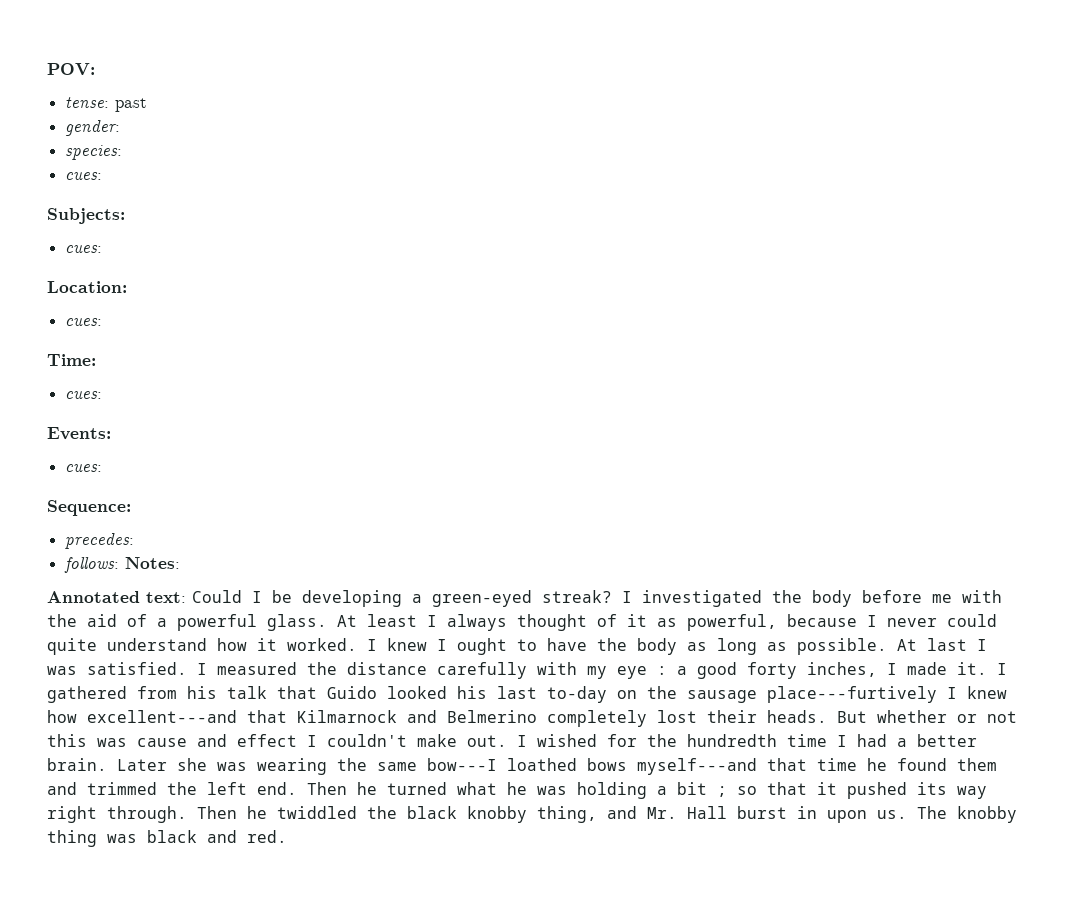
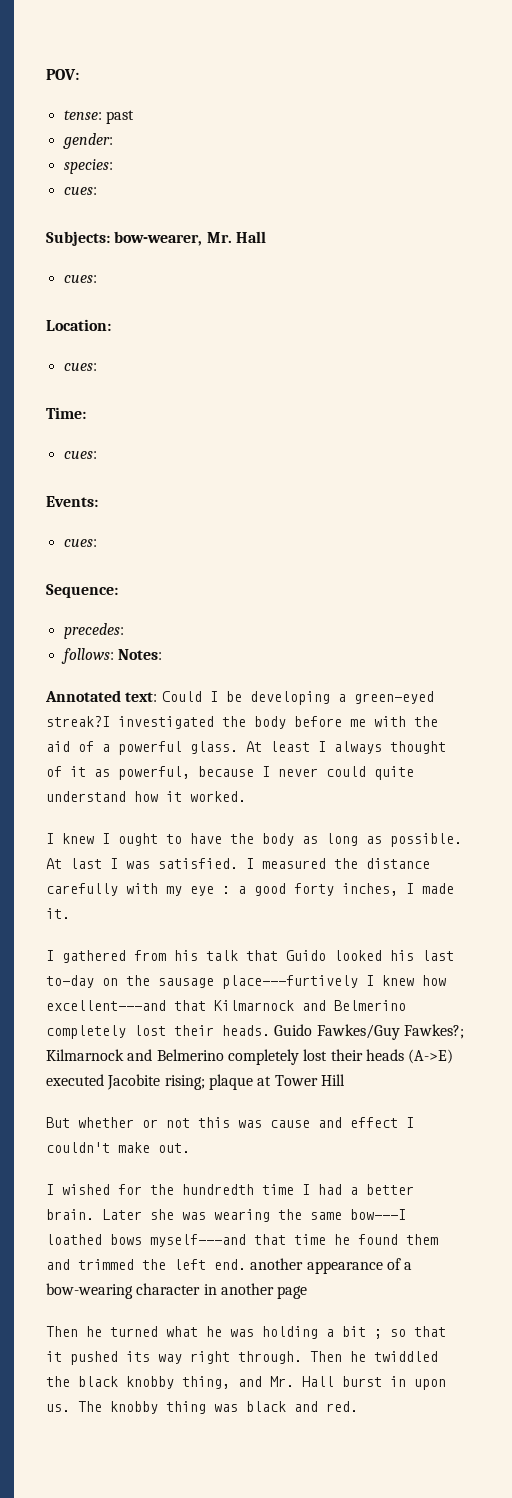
(125, 216) none -> [114,231,266,246] bow-wearer, Mr. Hall
[542,590,632,603] streak? I -> [46,716,110,727] streak?I
(357, 644) none -> (246, 796) //
(987, 668) none -> (70, 913) //
(827, 716) none -> [274,1024,464,1040] [46,1049,454,1065] [46,1074,345,1090] Guido Fawkes/Guy Fawkes?; Kilmarnock and Belmerino completely lost their heads (A->E) executed Jacobite rising; plaque at Tower Hill //
(507, 741) none -> (190, 1148) //
(297, 788) none -> [250,1258,413,1274] [46,1283,308,1299] another appearance of a bow-wearing character in another page //

